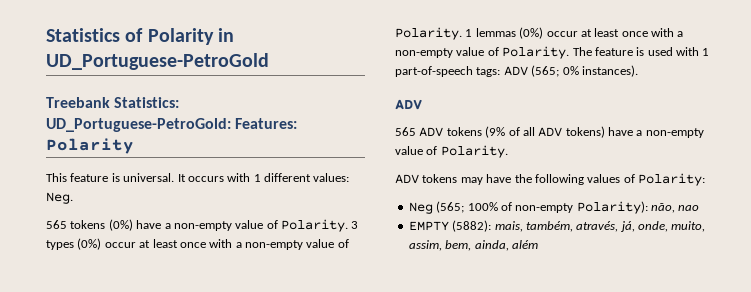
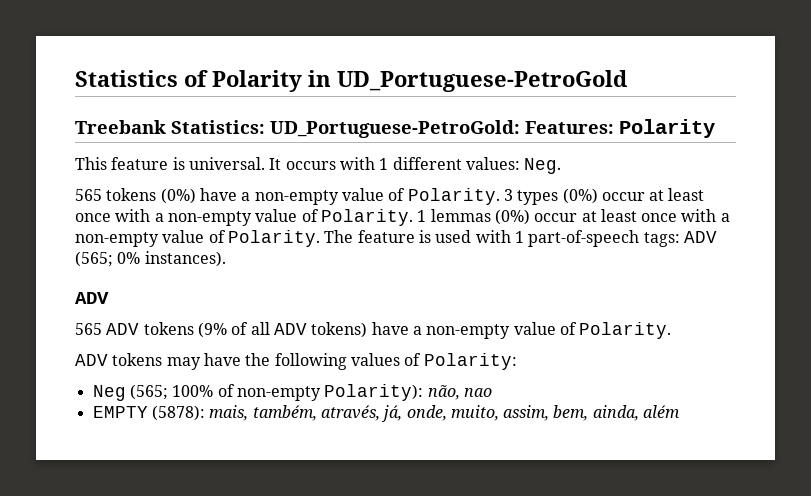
[452,220,492,232] (5882): -> [151,405,205,421] (5878):

